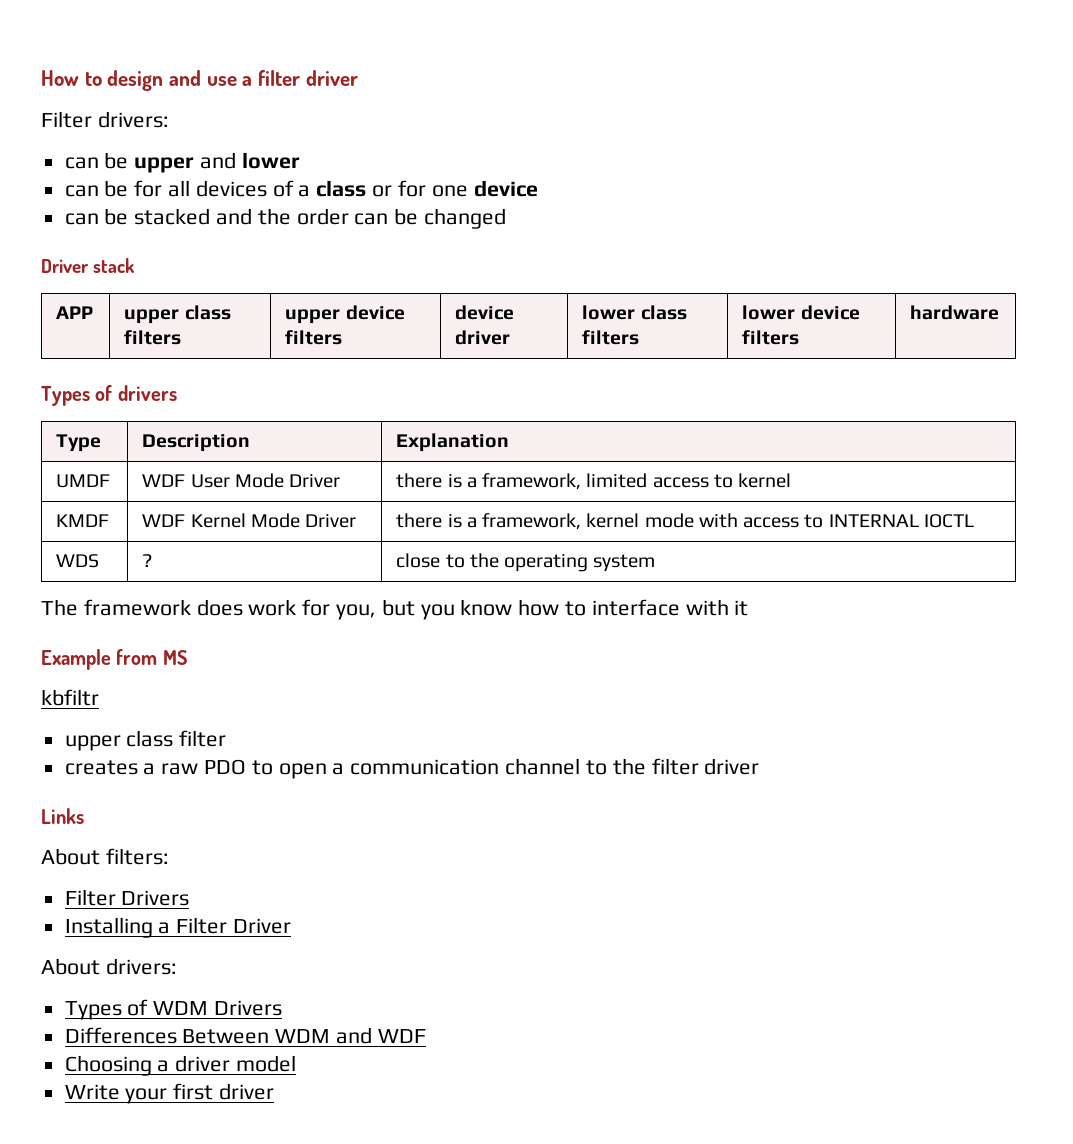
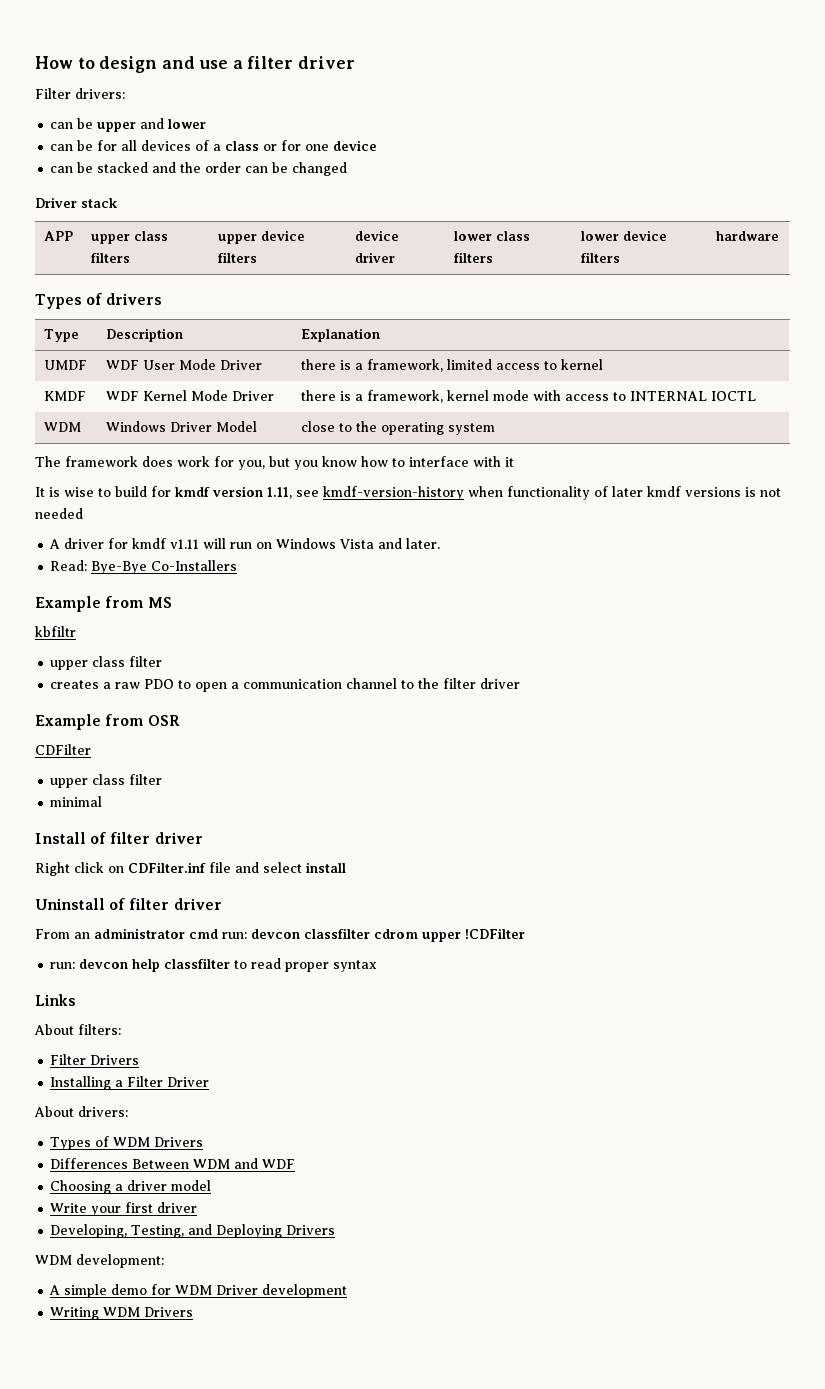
[56,554,100,568] [142,554,153,567] WDS | ? -> [43,422,81,432] [105,421,257,432] WDM | Windows Driver Model
(749, 608) none -> [35,486,781,500] [35,508,83,519] [49,538,441,549] [50,560,238,574] // It is wise to build for kmdf version 1.11, see kmdf-version-history when functionality of later kmdf versions is not needed // A driver for kmdf v1.11 will run on Windows Vista and later. // Read: Bye-Bye Co-Installers
(760, 766) none -> [35,714,181,730] [35,744,91,755] [50,774,163,788] [50,796,103,807] [35,832,203,844] [35,862,346,876] [35,898,222,910] [35,928,525,942] [50,958,378,972] // Example from OSR // CDFilter // upper class filter // minimal // Install of filter driver // Right click on CDFilter.inf file and select install // Uninstall of filter driver // From an administrator cmd run: devcon classfilter cdrom upper !CDFilter // run: devcon help classfilter to read proper syntax
(275, 1091) none -> [50,1224,336,1238] [35,1254,164,1268] [49,1284,348,1298] [50,1307,194,1320] // Developing, Testing, and Deploying Drivers // WDM development: // A simple demo for WDM Driver development // Writing WDM Drivers

